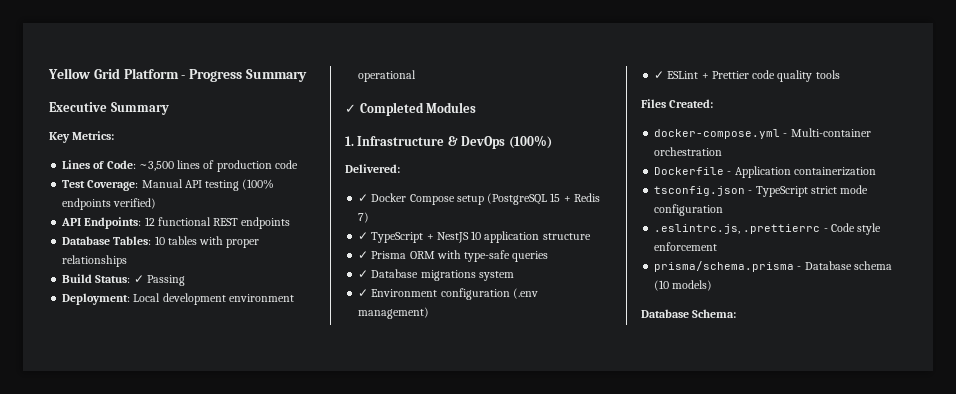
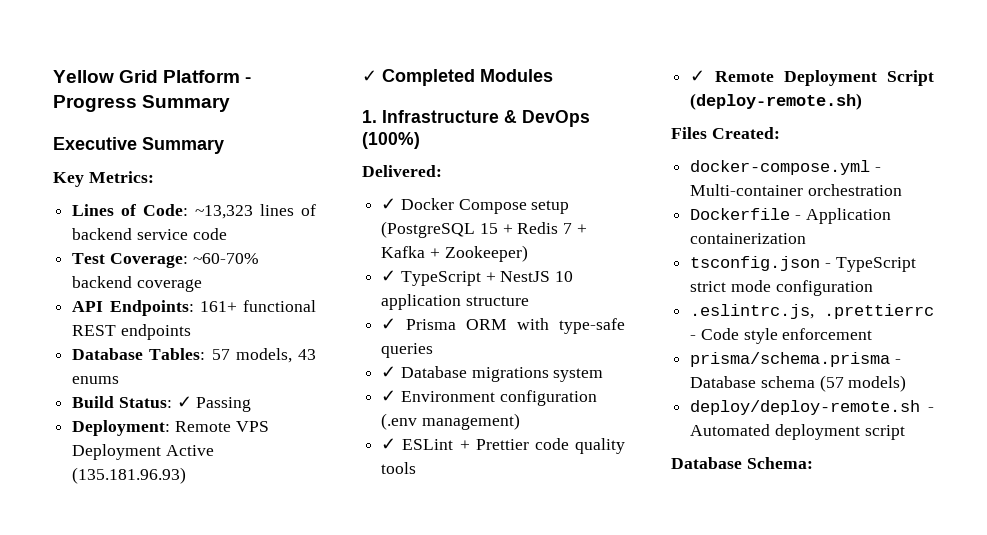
[138,161,174,171] ~3,500 -> [195,205,254,219] ~13,323
[216,160,272,172] production -> [72,228,188,240] backend service
[141,179,275,191] [62,198,157,210] Manual API testing (100% endpoints verified) -> [192,253,259,264] [72,276,202,292] ~60-70% backend coverage
[144,217,155,226] 12 -> [199,301,237,312] 161+
[154,236,260,248] [62,255,128,267] 10 tables with proper relationships -> [211,348,316,363] [72,376,120,384] 57 models, 43 enums
[133,293,294,305] [358,70,417,82] Local development environment operational -> [174,421,269,432] [72,444,214,460] [72,467,187,484] Remote VPS Deployment Active (135.181.96.93)
[358,212,370,223] 7) -> [563,223,587,234] [381,245,528,262] 7 + Kafka + Zookeeper)
(840, 74) none -> [690,70,934,86] [690,93,863,110] // ✓ Remote Deployment Script (deploy-remote.sh)
[654,280,670,291] (10 -> [819,375,844,392] (57
(713, 285) none -> [690,400,934,415] [690,424,905,440] // deploy/deploy-remote.sh - Automated deployment script

